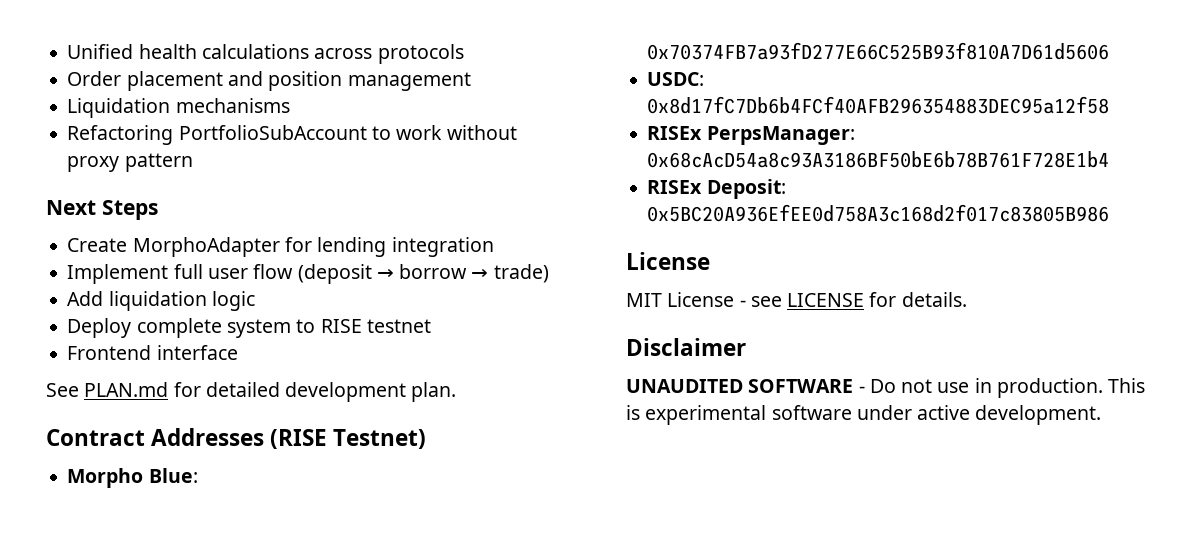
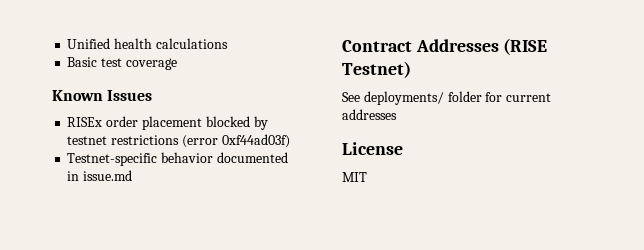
[314,44,464,64] [67,71,471,91] [67,98,290,118] [67,125,517,145] [67,153,193,172] [46,200,158,220] [67,237,494,257] [67,264,549,284] [67,291,255,311] [67,318,431,338] [67,345,238,360] [46,382,457,402] [46,428,427,449] [67,468,198,488] [647,42,1110,60] [647,72,705,86] [647,96,1110,114] [647,126,855,145] [647,151,1110,168] [647,179,786,199] [647,204,1110,222] [626,252,710,270] [626,292,967,307] [626,338,746,356] [626,378,1146,398] [626,405,1102,425] across protocols // Order placement and position management // Liquidation mechanisms // Refactoring PortfolioSubAccount to work without proxy pattern // Next Steps // Create MorphoAdapter for lending integration // Implement full user flow (deposit → borrow → trade) // Add liquidation logic // Deploy complete system to RISE testnet // Frontend interface // See PLAN.md for detailed development plan. // Contract Addresses (RISE Testnet) // Morpho Blue: 0x70374FB7a93fD277E66C525B93f810A7D61d5606 // USDC: 0x8d17fC7Db6b4FCf40AFB296354883DEC95a12f58 // RISEx PerpsManager: 0x68cAcD54a8c93A3186BF50bE6b78B761F728E1b4 // RISEx Deposit: 0x5BC20A936EfEE0d758A3c168d2f017c83805B986 // License // MIT License - see LICENSE for details. // Disclaimer // UNAUDITED SOFTWARE - Do not use in production. This is experimental software under active development. -> [67,57,177,70] [52,90,153,101] [67,116,268,130] [67,134,290,148] [67,152,288,166] [67,170,133,181] [342,38,548,55] [342,61,411,78] [342,91,552,105] [342,109,397,120] [342,142,403,155] [342,172,367,182] // Basic test coverage // Known Issues // RISEx order placement blocked by testnet restrictions (error 0xf44ad03f) // Testnet-specific behavior documented in issue.md // Contract Addresses (RISE Testnet) // See deployments/ folder for current addresses // License // MIT

